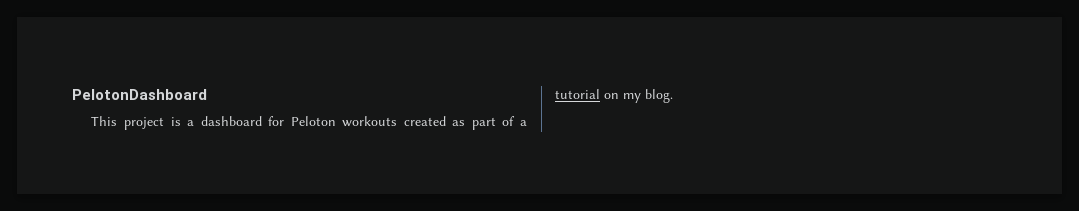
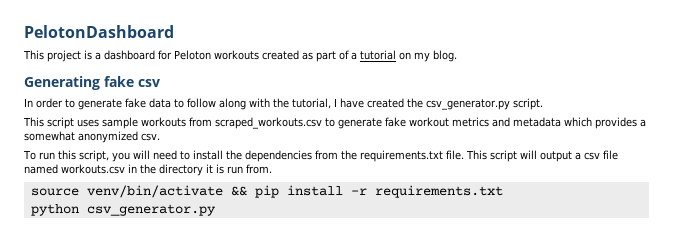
(673, 96) none -> [24,76,160,90] [24,98,543,110] [23,117,646,129] [24,131,160,143] [23,150,618,162] [24,164,272,176] [30,185,503,198] [30,204,216,216] // Generating fake csv // In order to generate fake data to follow along with the tutorial, I have created the csv_generator.py script. // This script uses sample workouts from scraped_workouts.csv to generate fake workout metrics and metadata which provides a somewhat anonymized csv. // To run this script, you will need to install the dependencies from the requirements.txt file. This script will output a csv file named workouts.csv in the directory it is run from. // source venv/bin/activate && pip install -r requirements.txt // python csv_generator.py

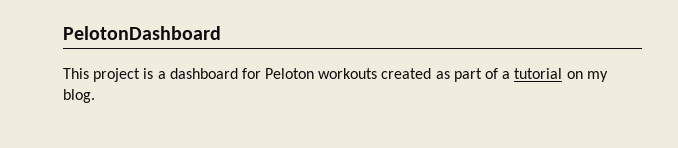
[24,76,160,90] [24,98,543,110] [23,117,646,129] [24,131,160,143] [23,150,618,162] [24,164,272,176] [30,185,503,198] [30,204,216,216] // Generating fake csv // In order to generate fake data to follow along with the tutorial, I have created the csv_generator.py script. // This script uses sample workouts from scraped_workouts.csv to generate fake workout metrics and metadata which provides a somewhat anonymized csv. // To run this script, you will need to install the dependencies from the requirements.txt file. This script will output a csv file named workouts.csv in the directory it is run from. // source venv/bin/activate && pip install -r requirements.txt // python csv_generator.py -> (95, 96) none

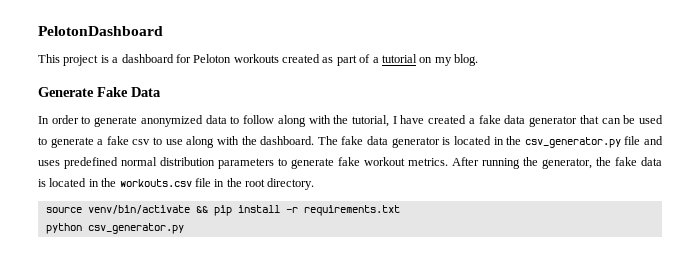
(95, 96) none -> [38,87,161,97] [38,115,664,127] [38,136,663,148] [38,157,662,169] [38,178,315,190] [45,205,400,216] [45,223,184,234] // Generate Fake Data // In order to generate anonymized data to follow along with the tutorial, I have created a fake data generator that can be used to generate a fake csv to use along with the dashboard. The fake data generator is located in the csv_generator.py file and uses predefined normal distribution parameters to generate fake workout metrics. After running the generator, the fake data is located in the workouts.csv file in the root directory. // source venv/bin/activate && pip install -r requirements.txt // python csv_generator.py

